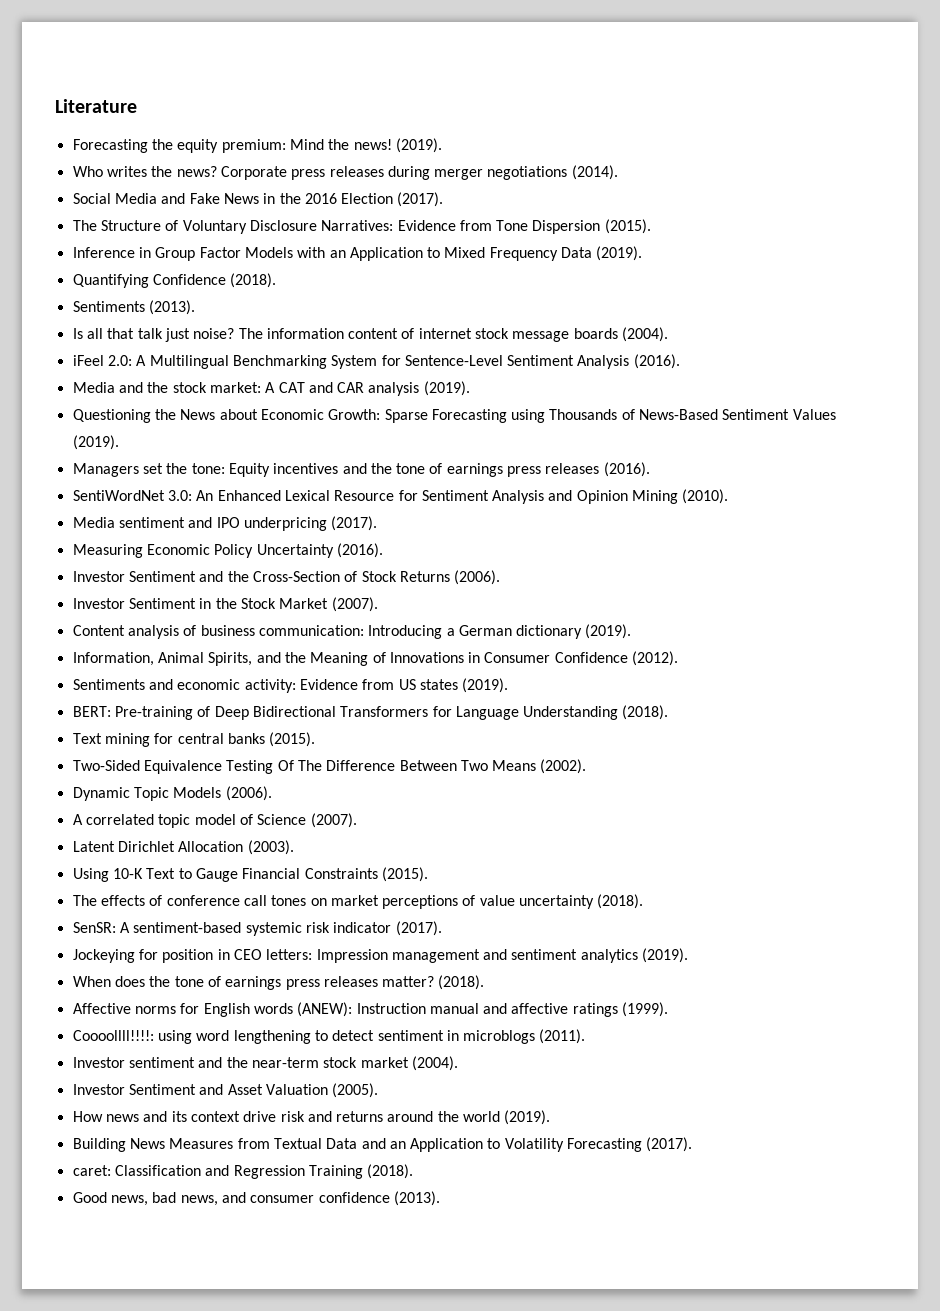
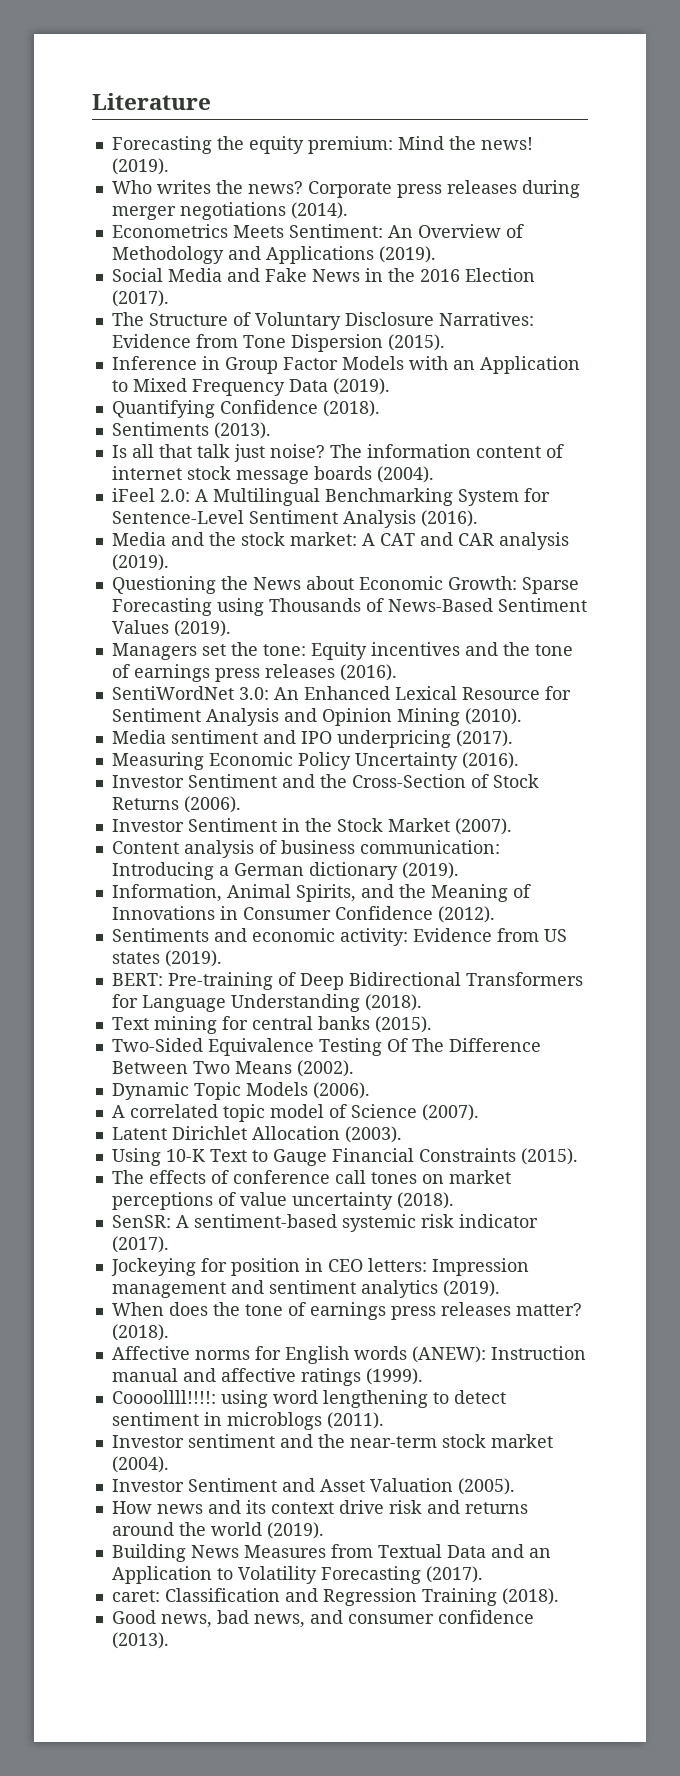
(618, 172) none -> [111,224,524,238] [111,246,436,264] // Econometrics Meets Sentiment: An Overview of Methodology and Applications (2019).

